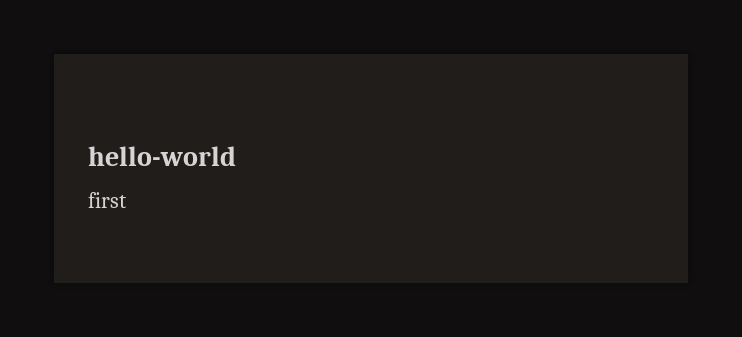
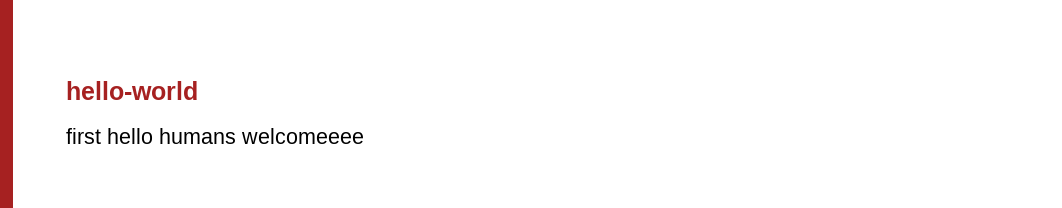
(127, 200) none -> [107,128,364,144] hello humans welcomeeee

